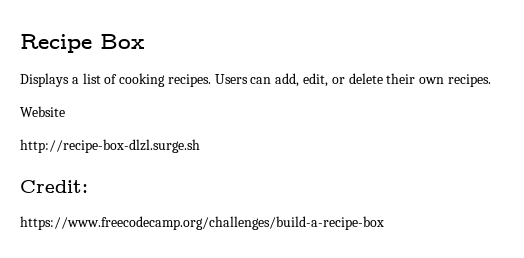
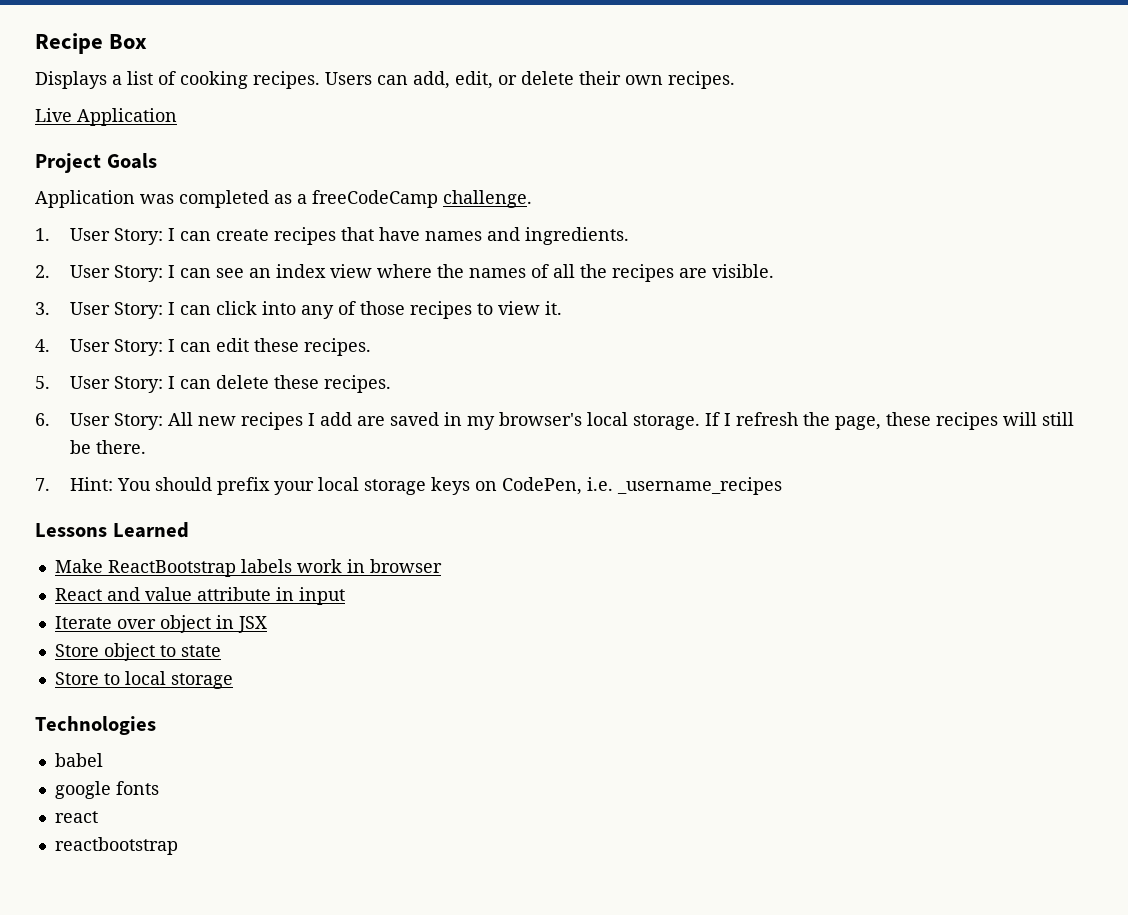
[20,106,65,117] [20,139,200,153] [20,180,88,193] [20,216,384,230] Website // http://recipe-box-dlzl.surge.sh // Credit: // https://www.freecodecamp.org/challenges/build-a-recipe-box -> [35,108,177,126] [35,153,157,173] [35,190,532,208] [35,227,629,245] [35,264,774,282] [35,301,562,319] [35,338,371,356] [35,375,391,393] [35,412,1074,430] [69,440,146,454] [35,477,782,495] [35,522,189,538] [54,559,442,577] [54,587,345,605] [54,615,267,633] [54,643,221,661] [54,671,233,689] [35,716,156,735] [54,753,103,767] [54,781,159,799] [54,811,98,823] [54,837,178,855] Live Application // Project Goals // Application was completed as a freeCodeCamp challenge. // 1. User Story: I can create recipes that have names and ingredients. // 2. User Story: I can see an index view where the names of all the recipes are visible. // 3. User Story: I can click into any of those recipes to view it. // 4. User Story: I can edit these recipes. // 5. User Story: I can delete these recipes. // 6. User Story: All new recipes I add are saved in my browser's local storage. If I refresh the page, these recipes will still be there. // 7. Hint: You should prefix your local storage keys on CodePen, i.e. _username_recipes // Lessons Learned // Make ReactBootstrap labels work in browser // React and value attribute in input // Iterate over object in JSX // Store object to state // Store to local storage // Technologies // babel // google fonts // react // reactbootstrap

